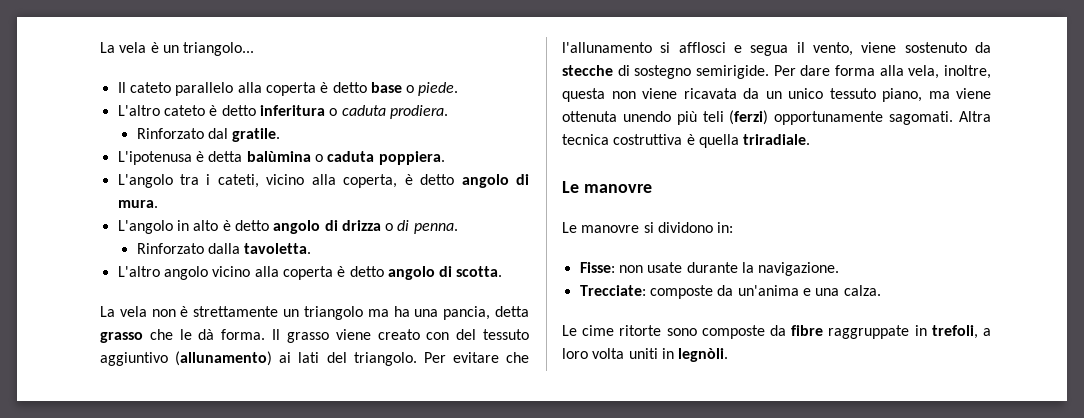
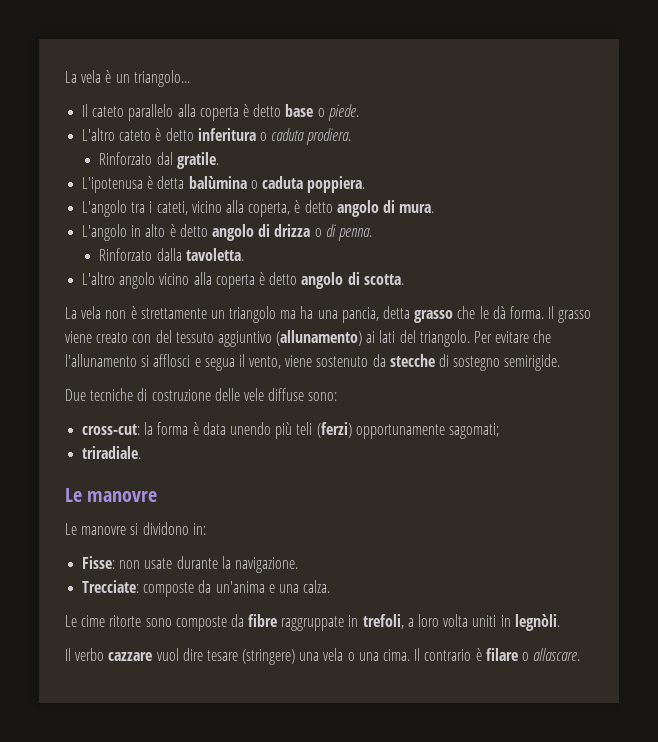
[773,65,991,79] [562,88,991,102] [562,111,617,122] Per dare forma alla vela, inoltre, questa non viene ricavata da un unico tessuto piano, ma viene ottenuta -> [65,388,338,401] [82,422,226,435] // Due tecniche di costruzione delle vele diffuse sono: // cross-cut: la forma è data
[889,111,991,125] [562,134,739,148] sagomati. Altra tecnica costruttiva è quella -> [448,423,499,439] sagomati; //
(729, 355) none -> [65,648,581,665] // Il verbo cazzare vuol dire tesare (stringere) una vela o una cima. Il contrario è filare o allascare.

